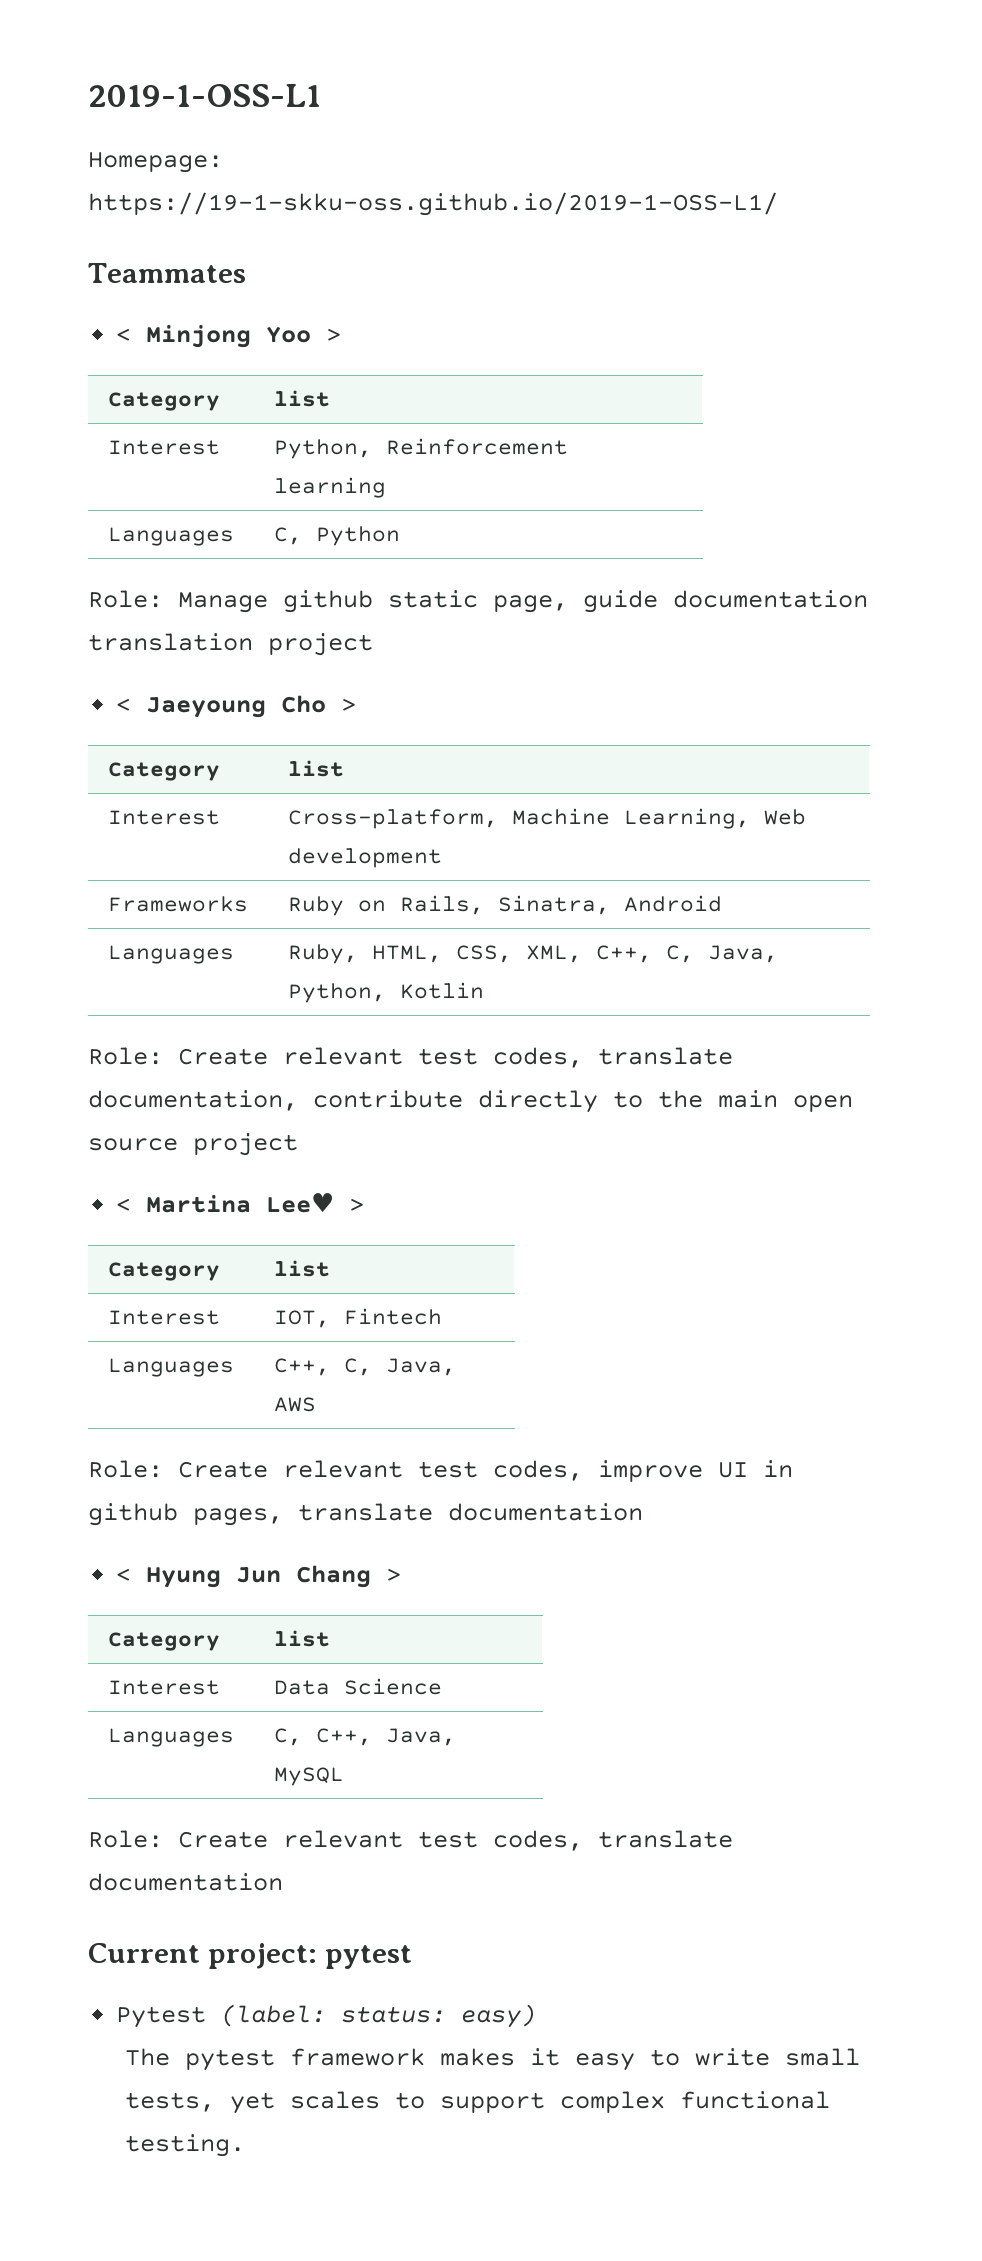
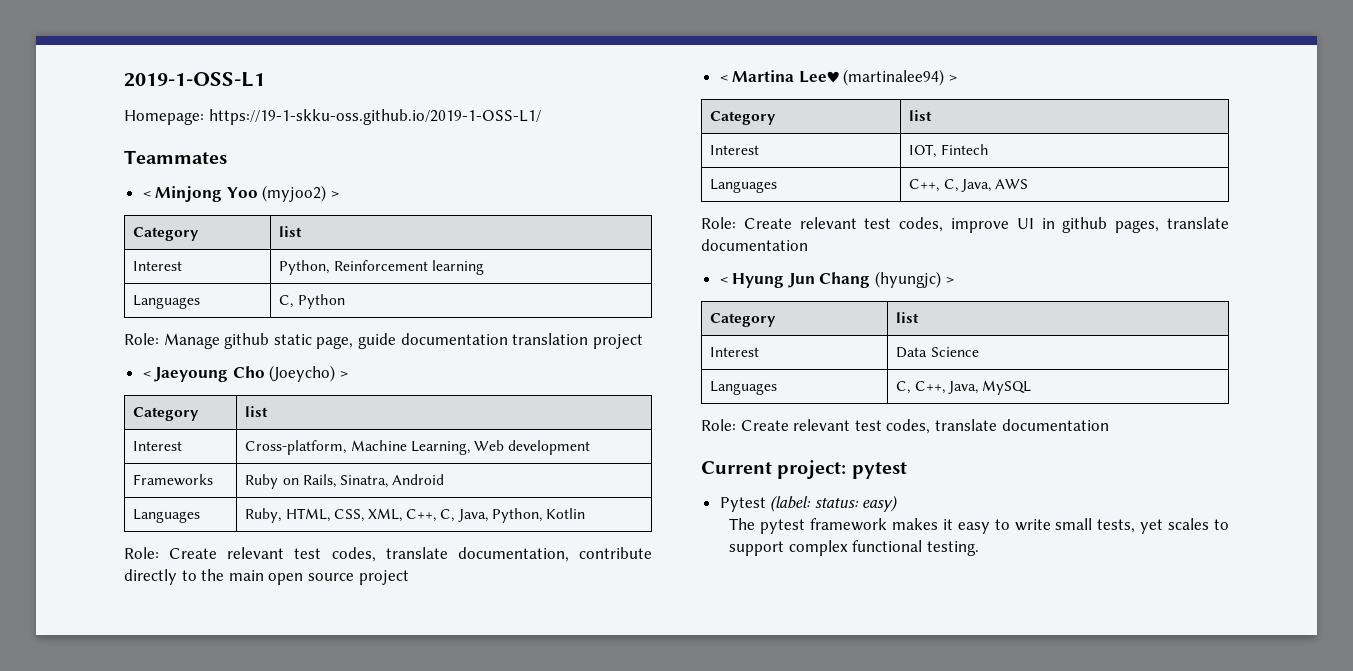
(312, 334) none -> [262,185,327,202] (myjoo2)
(327, 704) none -> [269,365,336,382] (Joeycho)
(335, 1203) none -> [843,69,945,86] (martinalee94)
(372, 1576) none -> [875,271,942,288] (hyungjc)

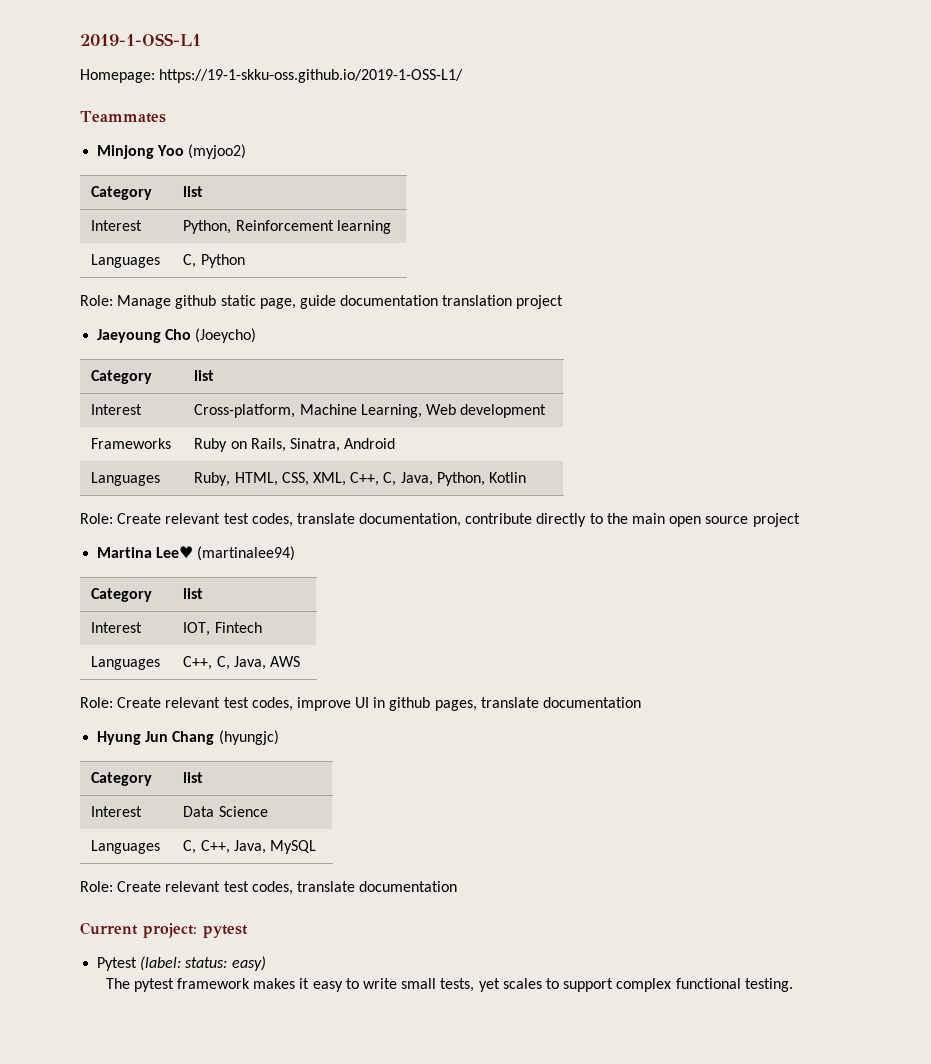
[142,191,151,198] < -> (166, 117) none
[331,191,340,198] > -> (247, 151) none
[142,371,151,378] < -> (564, 302) none
[340,371,349,378] > -> (257, 335) none
[719,75,728,82] < -> (800, 520) none
[949,75,958,82] > -> (296, 553) none
[719,277,728,284] < -> (642, 702) none
[945,277,954,284] > -> (279, 737) none

